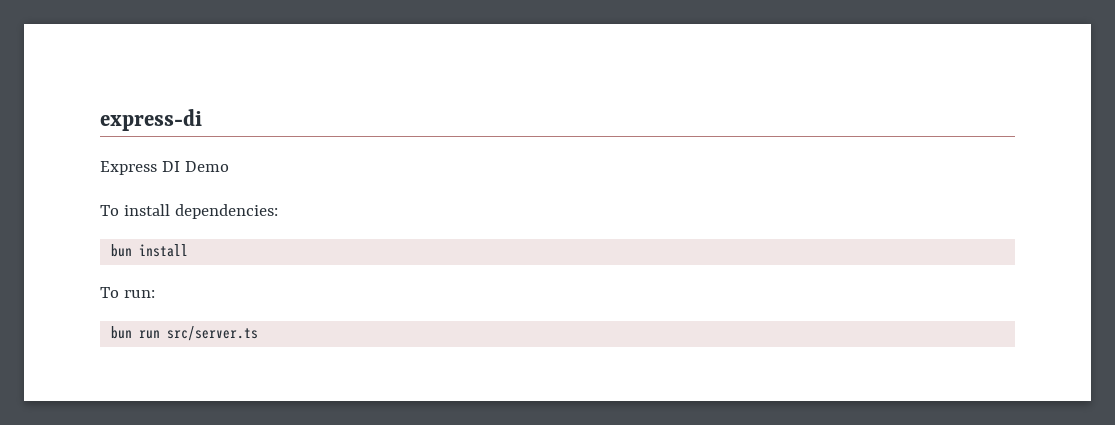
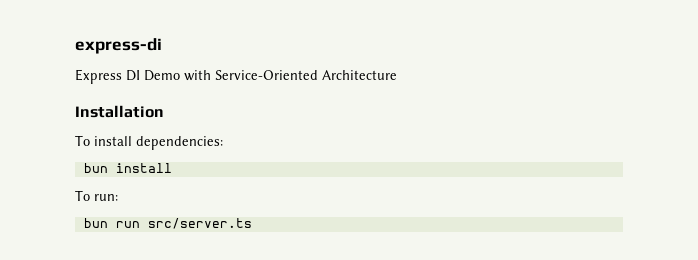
(229, 166) none -> [184,70,397,81] [75,105,164,118] with Service-Oriented Architecture // Installation

